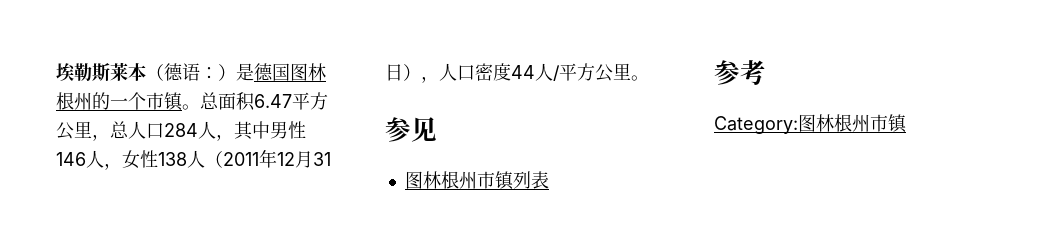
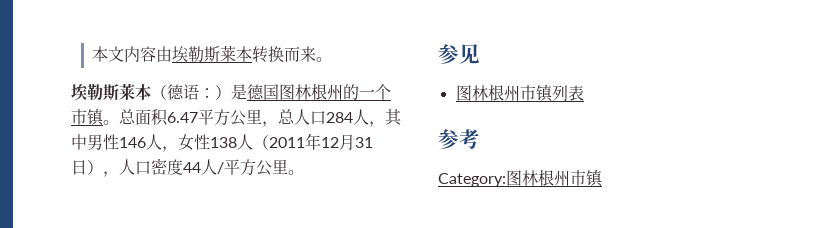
(56, 72) none -> [92,45,333,63] 本文内容由埃勒斯莱本转换而来。 //

